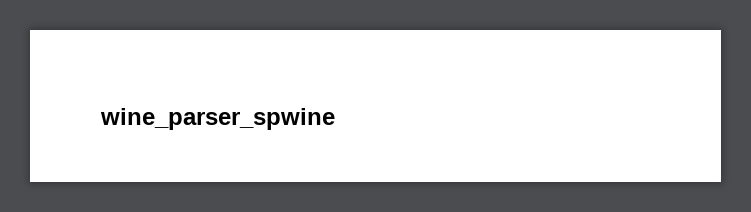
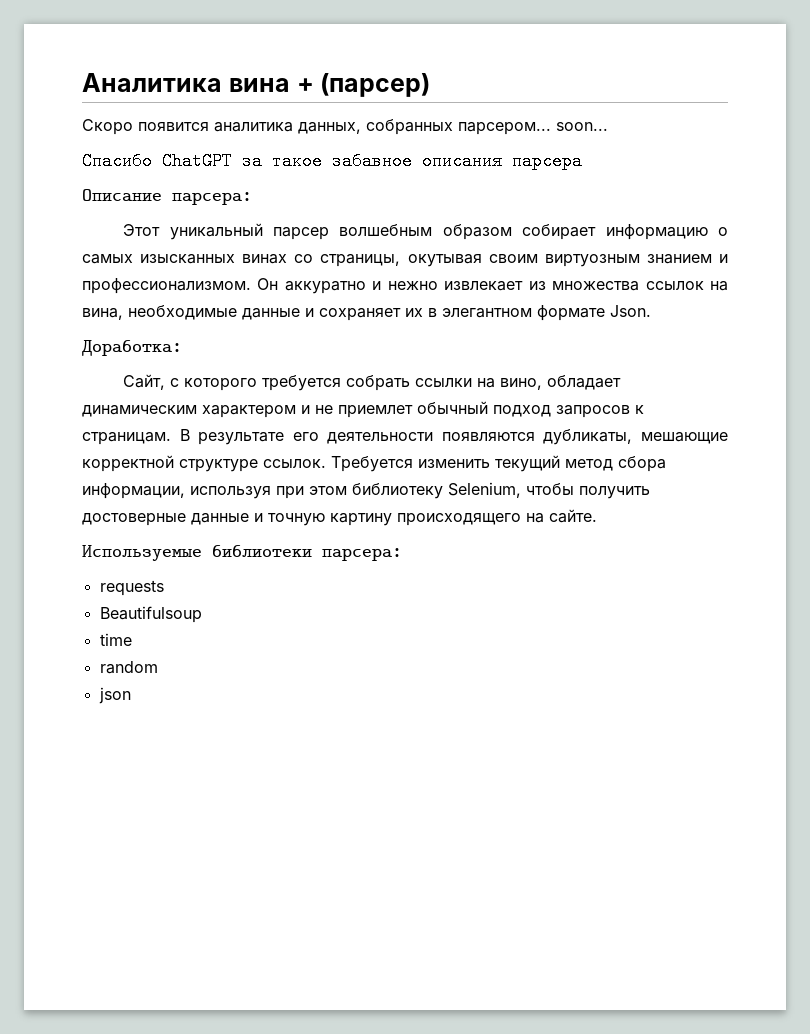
[100,108,335,130] wine_parser_spwine -> [82,73,431,97] [82,119,608,135] [82,152,582,170] [82,189,252,205] [123,223,728,240] [82,254,728,267] [82,278,729,294] [82,305,651,321] [82,340,182,356] [123,374,622,391] [82,401,644,418] [82,429,728,445] [82,455,666,472] [82,482,650,499] [82,509,597,526] [82,545,402,561] [99,580,164,596] [99,606,202,623] [99,633,132,646] [99,661,158,674] [98,687,131,704] Аналитика вина + (парсер) // Скоро появится аналитика данных, собранных парсером... soon... // Спасибо ChatGPT за такое забавное описания парсера // Описание парсера: // Этот уникальный парсер волшебным образом собирает информацию о самых изысканных винах со страницы, окутывая своим виртуозным знанием и профессионализмом. Он аккуратно и нежно извлекает из множества ссылок на вина, необходимые данные и сохраняет их в элегантном формате Json. // Доработка: // Сайт, с которого требуется собрать ссылки на вино, обладает динамическим характером и не приемлет обычный подход запросов к страницам. В результате его деятельности появляются дубликаты, мешающие корректной структуре ссылок. Требуется изменить текущий метод сбора информации, используя при этом библиотеку Selenium, чтобы получить достоверные данные и точную картину происходящего на сайте. // Используемые библиотеки парсера: // requests // Beautifulsoup // time // random // json

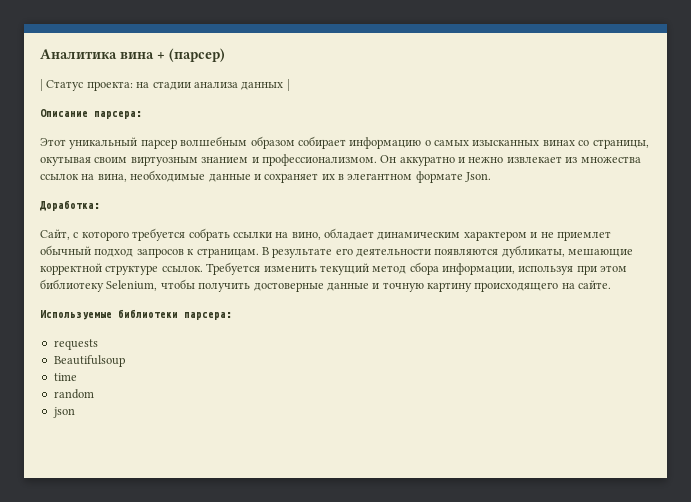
[82,119,608,135] [82,152,582,170] Скоро появится аналитика данных, собранных парсером... soon... // Спасибо ChatGPT за такое забавное описания парсера -> [40,79,290,91] | Статус проекта: на стадии анализа данных |

